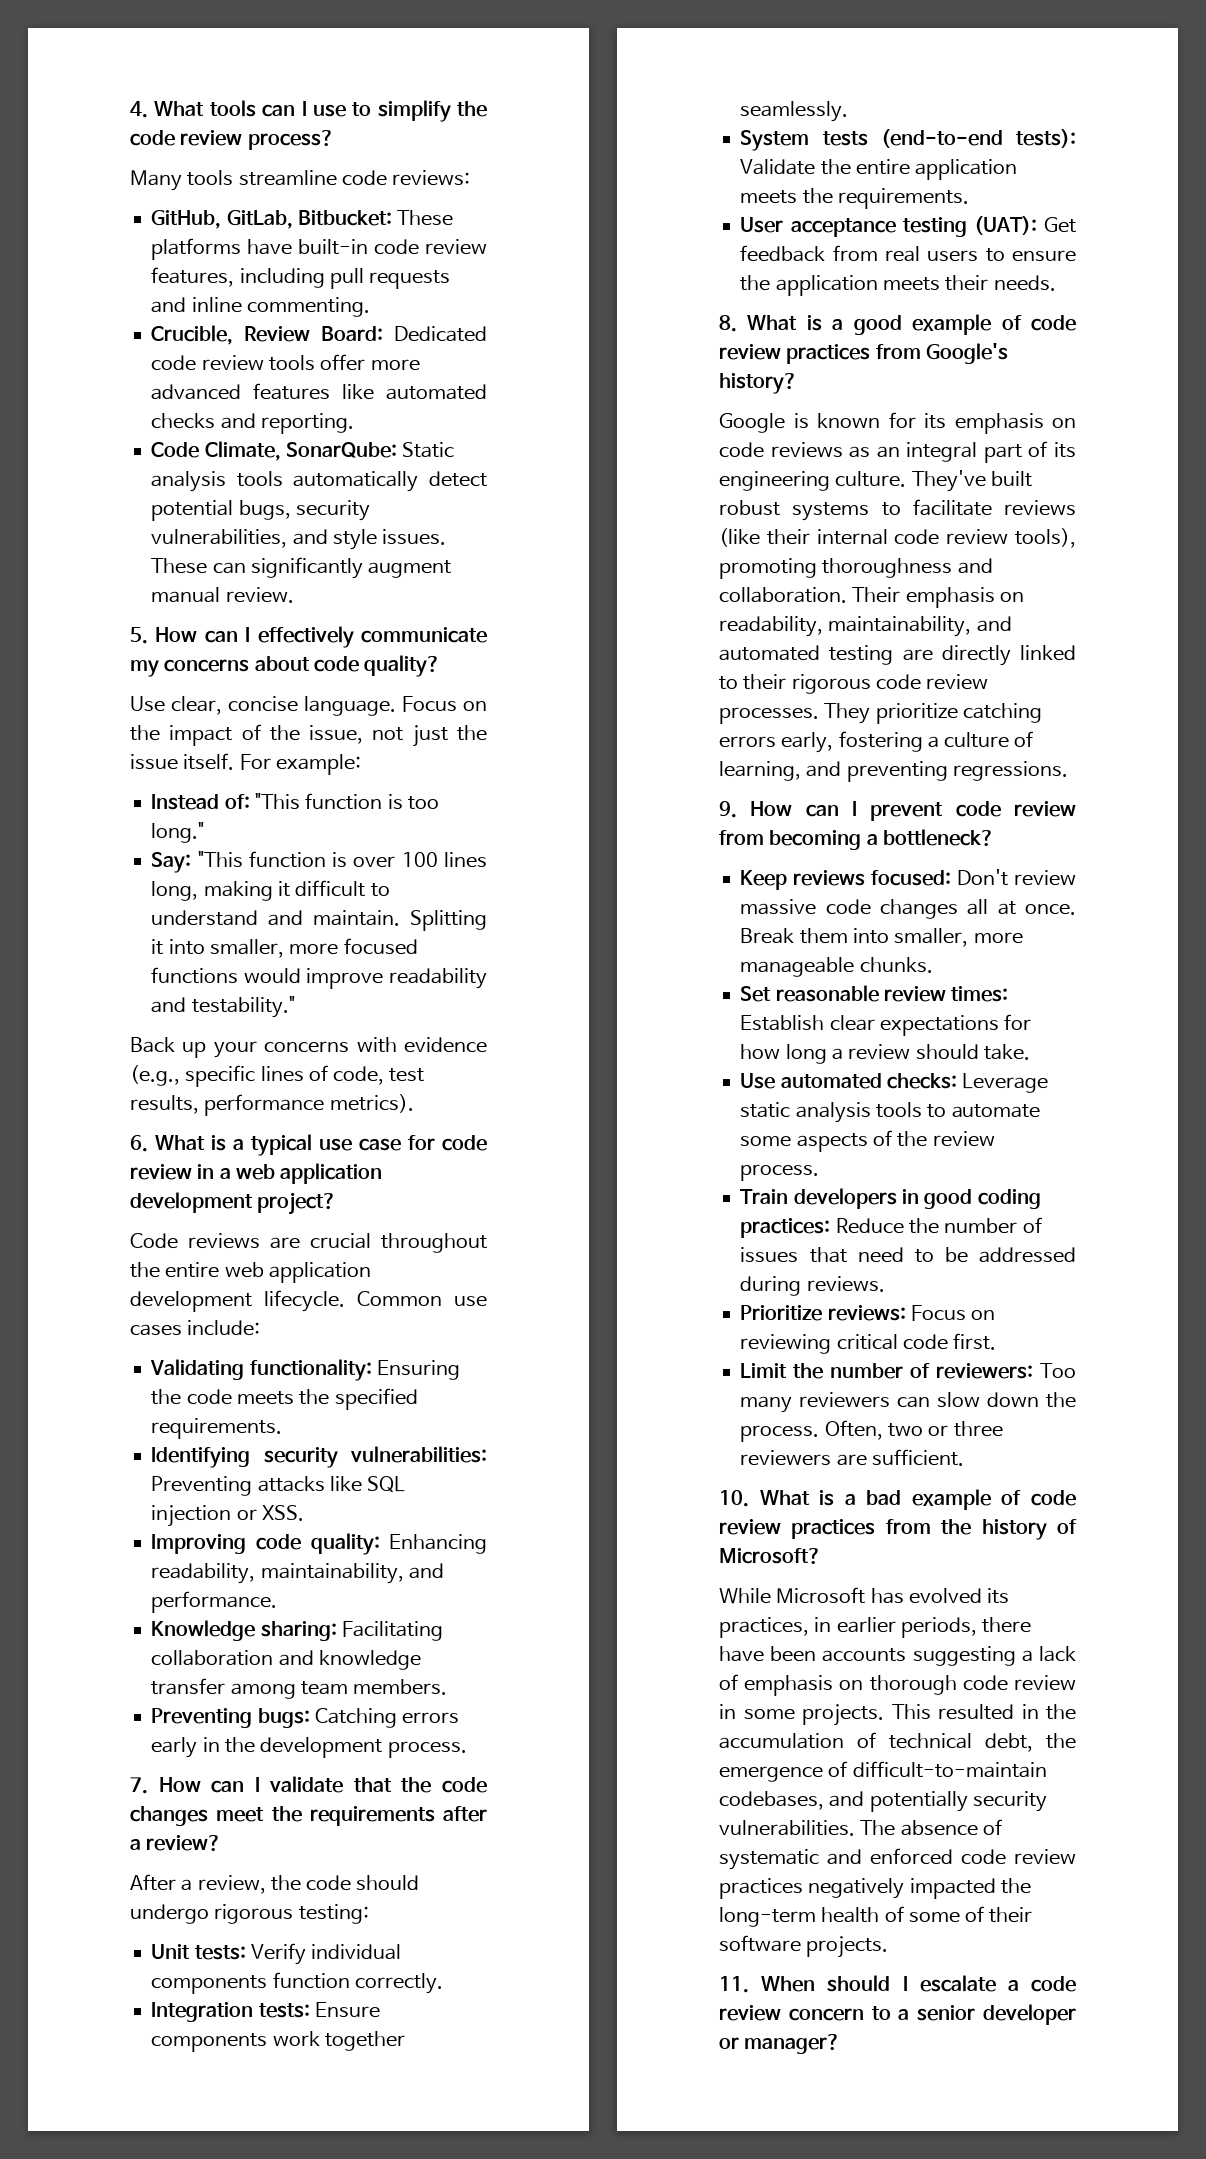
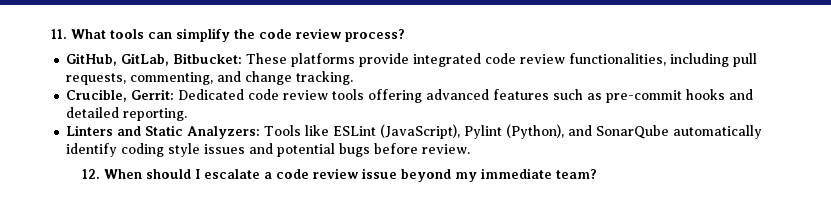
[130,101,148,118] 4. -> [51,29,67,39] 11.
[301,101,372,117] I use to -> (172, 35) none
[130,170,471,191] // Many tools streamline code reviews: -> (405, 35) none
[247,239,487,255] [151,267,235,287] have built-in code review features, -> [359,53,667,67] provide integrated code review functionalities,
[369,270,451,289] [151,297,370,317] requests and inline commenting. -> [66,71,354,85] requests, commenting, and change tracking.
[244,326,384,342] Review Board: -> [131,89,175,100] Gerrit:
[320,354,420,371] [151,383,488,400] [151,413,354,434] [151,441,455,461] [151,471,488,492] [151,500,370,521] [151,529,447,550] [151,557,452,579] [151,587,294,603] [130,626,487,648] [130,655,441,677] [130,696,488,716] [130,724,487,747] [130,753,361,775] [151,793,439,810] [151,822,205,843] [151,851,487,873] [151,880,390,901] [151,910,487,931] [151,938,418,958] [151,967,487,989] [151,996,295,1018] [130,1037,487,1058] [130,1065,425,1087] [130,1094,414,1116] [130,1134,487,1156] [130,1163,383,1184] [130,1192,337,1215] [130,1233,487,1253] [130,1262,371,1283] [130,1290,487,1312] [130,1320,261,1336] [150,1359,460,1381] [151,1388,418,1410] [151,1418,283,1439] [151,1446,488,1468] [151,1476,406,1496] [151,1505,304,1527] [151,1533,488,1555] [151,1563,444,1584] [151,1591,278,1613] [151,1620,443,1641] [151,1650,421,1670] [151,1678,448,1699] [151,1708,460,1728] [151,1737,467,1758] [130,1776,487,1794] [130,1806,487,1826] [130,1835,222,1851] [130,1874,420,1894] [130,1904,369,1924] [151,1943,402,1965] [151,1972,443,1994] [151,2002,380,2022] [151,2031,405,2052] [740,101,849,122] [740,129,1076,151] [740,159,1018,180] [740,188,969,209] [740,216,1076,237] [740,245,1076,262] [740,275,1056,296] [719,314,1076,335] [719,343,1008,364] [719,373,797,394] [719,412,1076,434] [719,441,1076,463] [719,470,1032,492] [719,499,1076,521] [719,528,1076,548] [719,558,993,579] [719,587,1024,608] [719,616,1012,637] [719,645,1076,666] [719,674,989,694] [719,703,1042,724] [719,731,1034,753] [719,761,1068,782] [719,801,1076,821] [719,829,994,850] [740,869,1076,890] [740,899,1076,919] [740,928,1023,947] [740,957,933,977] [740,985,1009,1002] [740,1014,1032,1036] [740,1044,1030,1064] [740,1073,1049,1093] [740,1102,1041,1123] [740,1130,995,1152] [740,1164,820,1181] [740,1188,1041,1209] [740,1217,1042,1238] [740,1247,1076,1263] [740,1276,885,1296] [740,1305,996,1321] [740,1333,997,1354] [740,1363,1077,1379] [740,1392,1076,1413] [740,1420,1003,1442] [740,1449,964,1466] [719,1489,1076,1510] [719,1519,1077,1540] [719,1548,821,1564] [719,1587,1010,1604] [719,1617,1032,1638] [719,1646,1076,1666] [719,1674,1076,1696] [719,1704,1076,1726] [719,1732,1076,1752] [719,1761,1047,1782] [719,1791,1047,1812] [719,1819,1002,1836] [719,1848,1076,1870] [719,1878,1031,1899] [719,1906,1033,1927] [719,1935,889,1958] [719,1976,749,1993] offer more advanced features like automated checks and reporting. // Code Climate, SonarQube: Static analysis tools automatically detect potential bugs, security vulnerabilities, and style issues. These can significantly augment manual review. // 5. How can I effectively communicate my concerns about code quality? // Use clear, concise language. Focus on the impact of the issue, not just the issue itself. For example: // Instead of: "This function is too long." // Say: "This function is over 100 lines long, making it difficult to understand and maintain. Splitting it into smaller, more focused functions would improve readability and testability." // Back up your concerns with evidence (e.g., specific lines of code, test results, performance metrics). // 6. What is a typical use case for code review in a web application development project? // Code reviews are crucial throughout the entire web application development lifecycle. Common use cases include: // Validating functionality: Ensuring the code meets the specified requirements. // Identifying security vulnerabilities: Preventing attacks like SQL injection or XSS. // Improving code quality: Enhancing readability, maintainability, and performance. // Knowledge sharing: Facilitating collaboration and knowledge transfer among team members. // Preventing bugs: Catching errors early in the development process. // 7. How can I validate that the code changes meet the requirements after a review? // After a review, the code should undergo rigorous testing: // Unit tests: Verify individual components function correctly. // Integration tests: Ensure components work together seamlessly. // System tests (end-to-end tests): Validate the entire application meets the requirements. // User acceptance testing (UAT): Get feedback from real users to ensure the application meets their needs. // 8. What is a good example of code review practices from Google's history? // Google is known for its emphasis on code reviews as an integral part of its engineering culture. They've built robust systems to facilitate reviews (like their internal code review tools), promoting thoroughness and collaboration. Their emphasis on readability, maintainability, and automated testing are directly linked to their rigorous code review processes. They prioritize catching errors early, fostering a culture of learning, and preventing regressions. // 9. How can I prevent code review from becoming a bottleneck? // Keep reviews focused: Don't review massive code changes all at once. Break them into smaller, more manageable chunks. // Set reasonable review times: Establish clear expectations for how long a review should take. // Use automated checks: Leverage static analysis tools to automate some aspects of the review process. // Train developers in good coding practices: Reduce the number of issues that need to be addressed during reviews. // Prioritize reviews: Focus on reviewing critical code first. // Limit the number of reviewers: Too many reviewers can slow down the process. Often, two or three reviewers are sufficient. // 10. What is a bad example of code review practices from the history of Microsoft? // While Microsoft has evolved its practices, in earlier periods, there have been accounts suggesting a lack of emphasis on thorough code review in some projects. This resulted in the accumulation of technical debt, the emergence of difficult-to-maintain codebases, and potentially security vulnerabilities. The absence of systematic and enforced code review practices negatively impacted the long-term health of some of their software projects. // 11. -> [368,89,754,103] [66,107,188,121] [66,124,763,139] [66,143,471,157] [81,169,100,179] offering advanced features such as pre-commit hooks and detailed reporting. // Linters and Static Analyzers: Tools like ESLint (JavaScript), Pylint (Python), and SonarQube automatically identify coding style issues and potential bugs before review. // 12.
[788,2004,1076,2025] [719,2034,841,2054] concern to a senior developer or manager? -> [361,168,597,182] issue beyond my immediate team?

